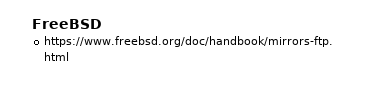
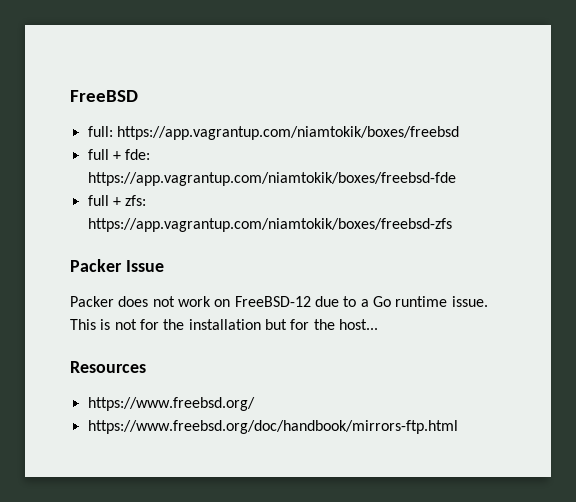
(102, 24) none -> [87,126,459,140] [87,149,151,160] [87,172,456,186] [87,195,147,206] [87,218,452,232] [70,259,164,272] [70,296,488,307] [70,319,378,330] [70,361,146,373] [87,397,255,411] // full: https://app.vagrantup.com/niamtokik/boxes/freebsd // full + fde: https://app.vagrantup.com/niamtokik/boxes/freebsd-fde // full + zfs: https://app.vagrantup.com/niamtokik/boxes/freebsd-zfs // Packer Issue // Packer does not work on FreeBSD-12 due to a Go runtime issue. This is not for the installation but for the host... // Resources // https://www.freebsd.org/

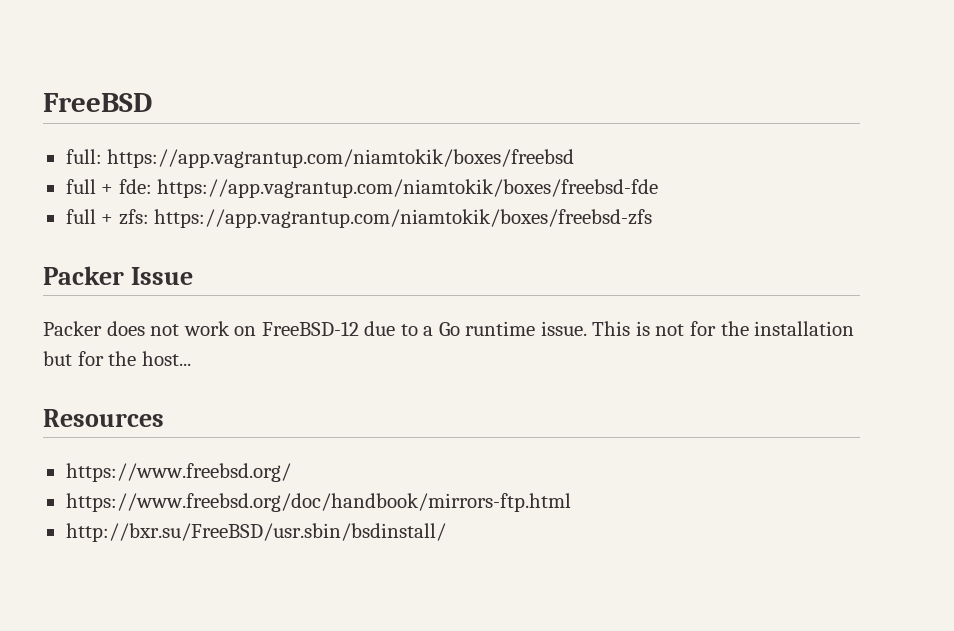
(458, 427) none -> [65,523,446,542] // http://bxr.su/FreeBSD/usr.sbin/bsdinstall/

